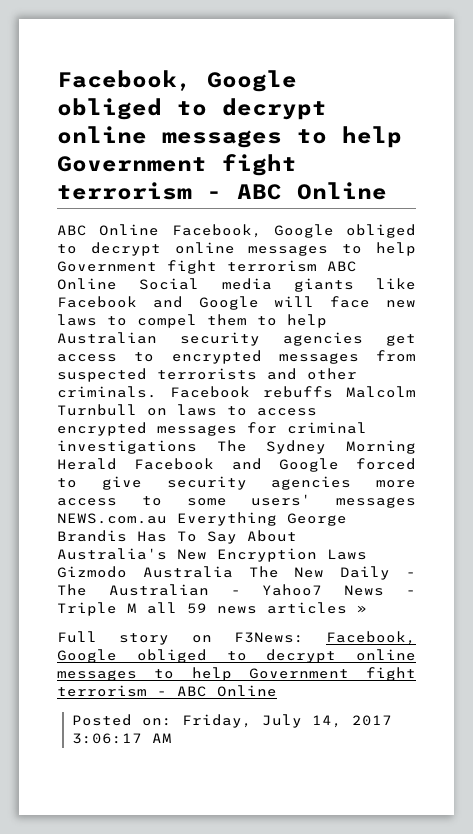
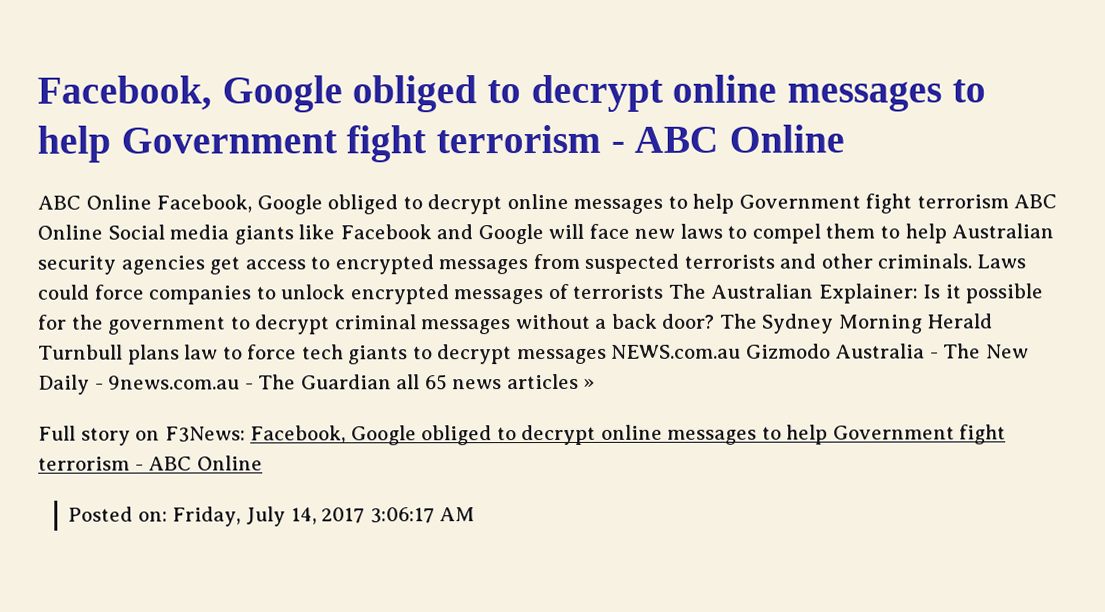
[170,386,416,398] [57,404,317,416] [57,422,367,436] [57,440,416,454] [57,458,416,472] [57,476,416,490] [57,494,416,508] [57,512,347,526] [57,530,297,544] [57,548,367,562] Facebook rebuffs Malcolm Turnbull on laws to access encrypted messages for criminal investigations The Sydney Morning Herald Facebook and Google forced to give security agencies more access to some users' messages NEWS.com.au Everything George Brandis Has To Say About Australia's New Encryption Laws -> [976,254,1026,269] [37,283,1044,305] [38,313,994,335] [38,344,742,365] Laws could force companies to unlock encrypted messages of terrorists The Australian Explainer: Is it possible for the government to decrypt criminal messages without a back door? The Sydney Morning Herald Turnbull plans law to force tech giants to decrypt messages NEWS.com.au
(233, 572) none -> [929,352,939,359] -
[57,584,417,596] [57,602,207,616] The Australian - Yahoo7 News - Triple M all 59 -> [108,374,448,391] 9news.com.au - The Guardian all 65

